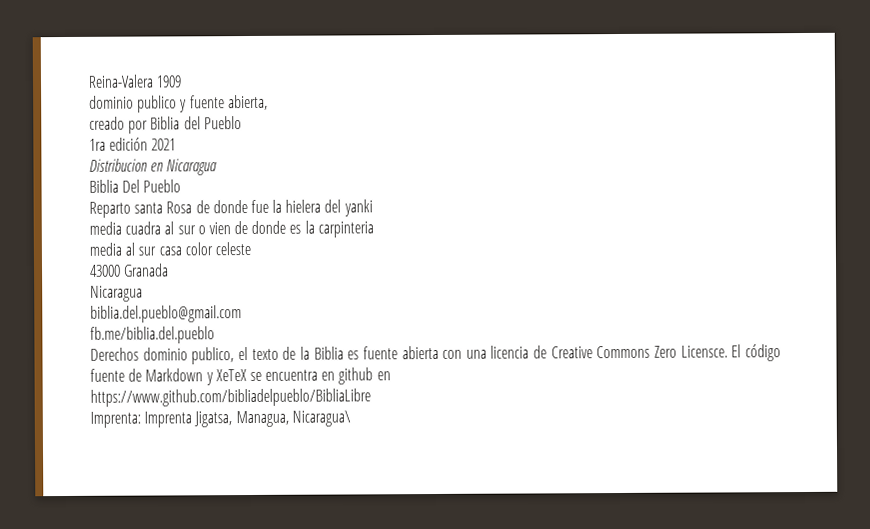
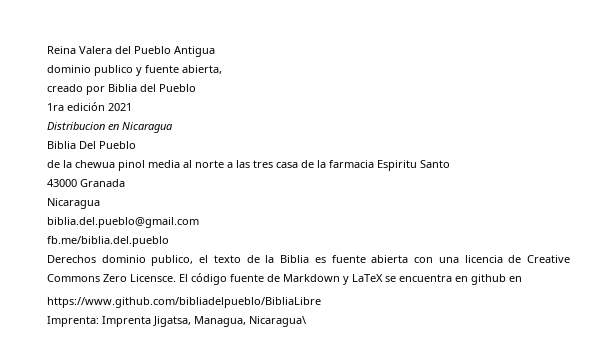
[88,74,183,88] Reina-Valera 1909 -> [47,46,215,57] Reina Valera del Pueblo Antigua
[89,199,373,218] [89,220,374,238] [89,241,251,256] Reparto santa Rosa de donde fue la hielera del yanki // media cuadra al sur o vien de donde es la carpinteria // media al sur casa color celeste -> [47,160,450,171] de la chewua pinol media al norte a las tres casa de la farmacia Espiritu Santo
[215,369,247,382] XeTeX -> [352,274,383,282] LaTeX

